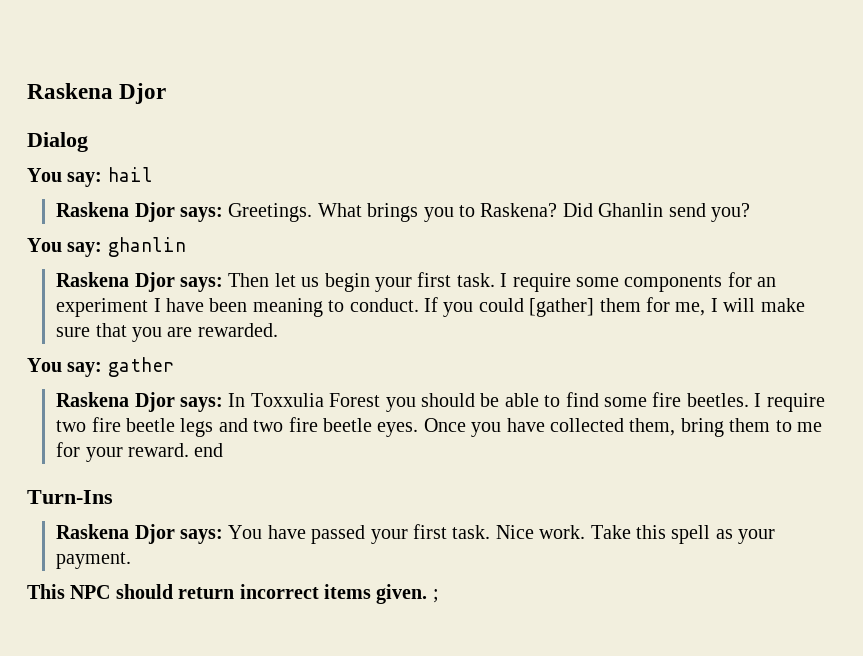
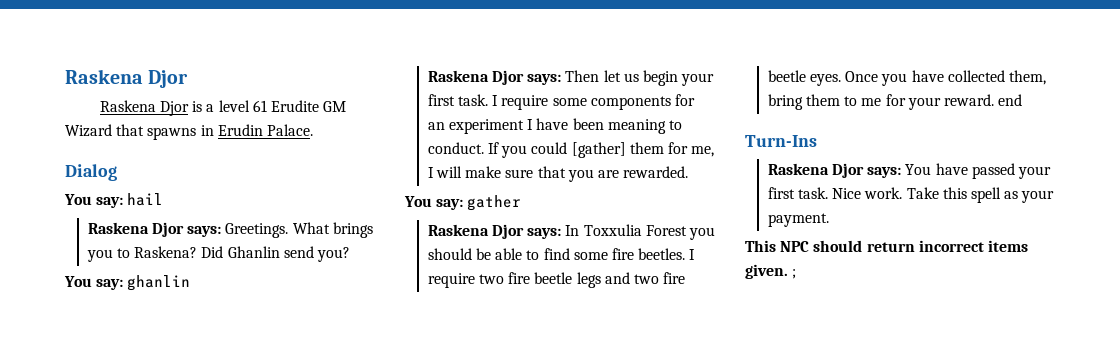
[27,83,167,104] Raskena Djor -> [65,69,189,88] [99,100,347,116] [65,124,313,140] Raskena Djor // Raskena Djor is a level 61 Erudite GM Wizard that spawns in Erudin Palace.

